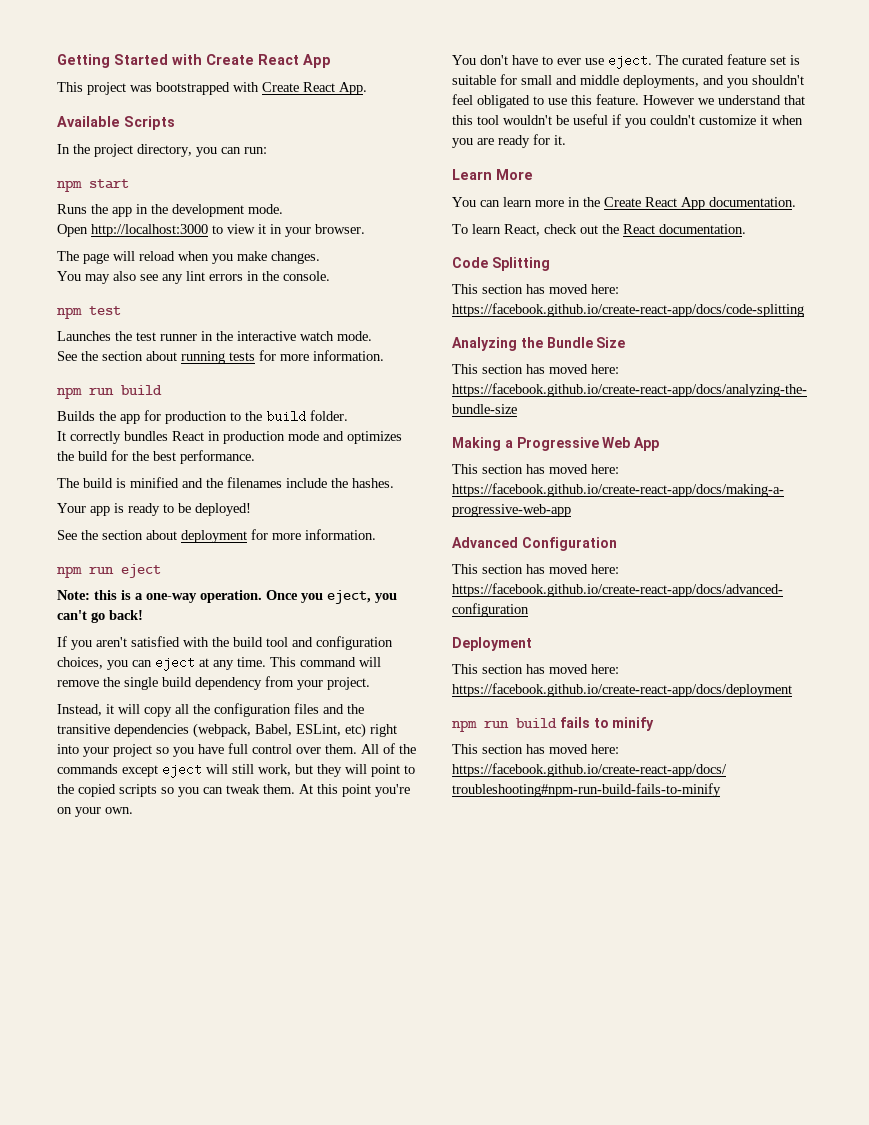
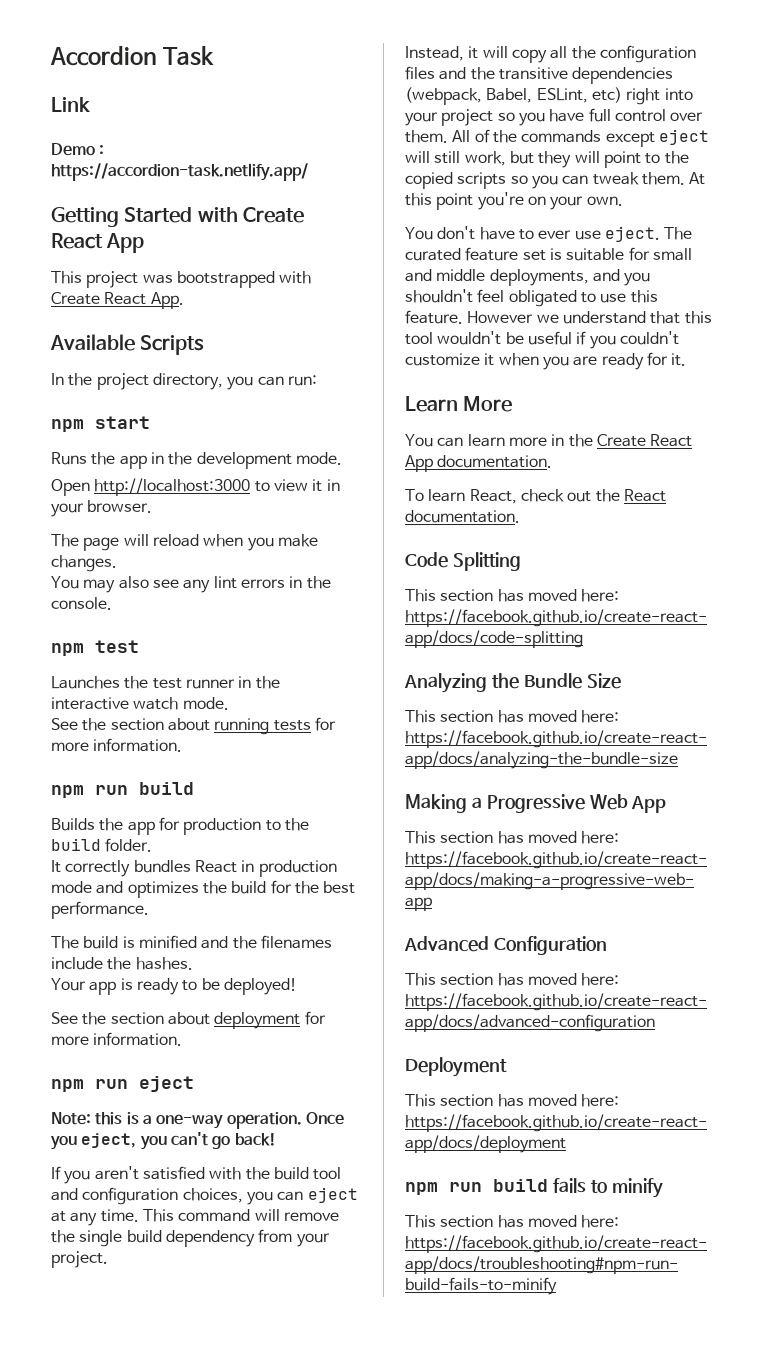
(57, 61) none -> [50,46,215,66] [51,97,90,112] [51,143,105,156] [51,163,308,181] Accordion Task // Link // Demo : https://accordion-task.netlify.app/ //

